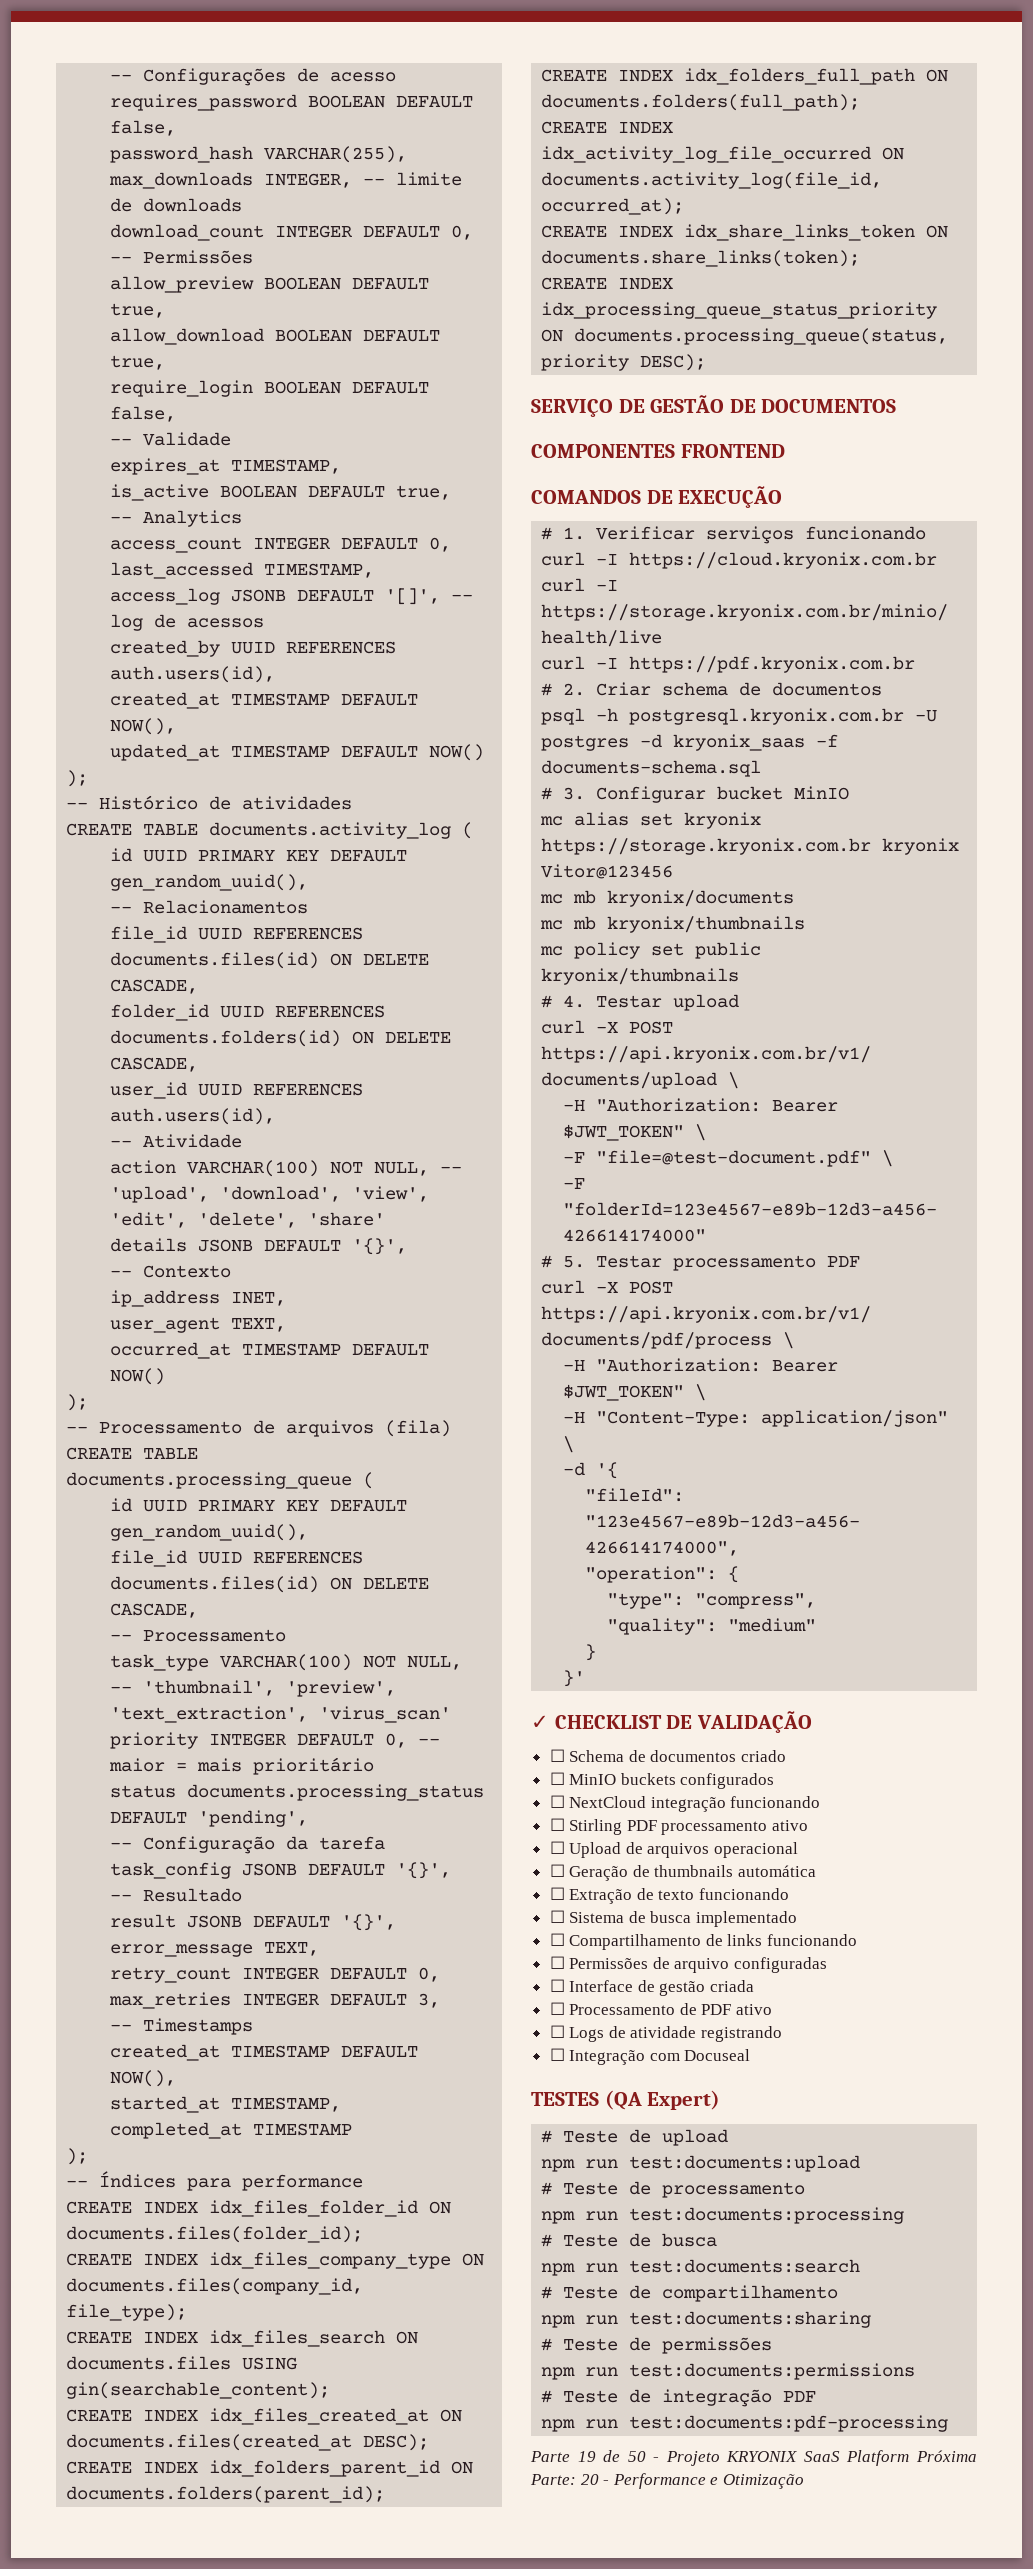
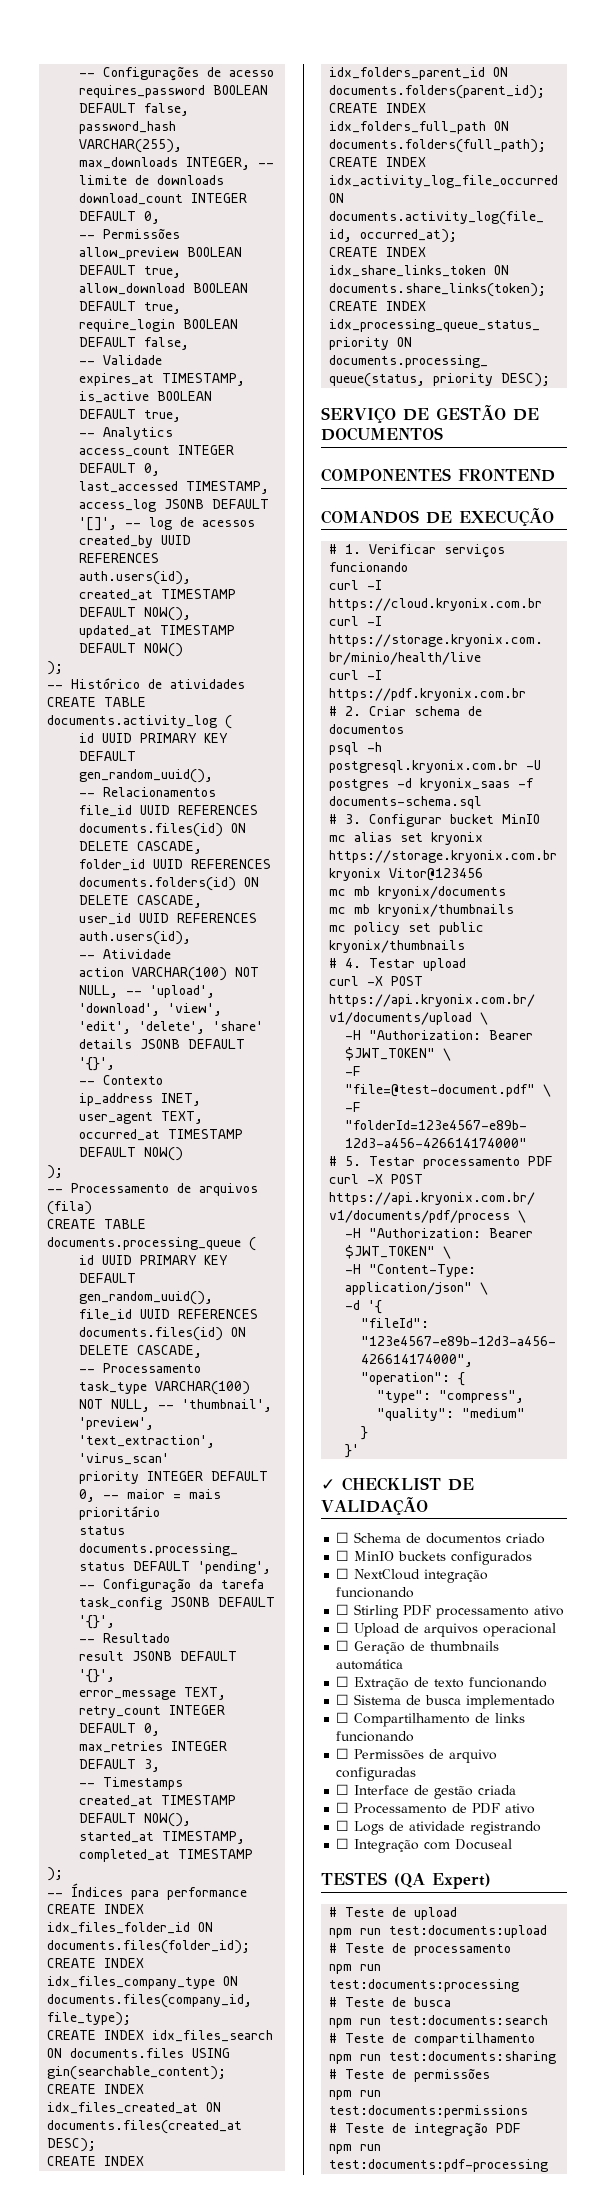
[530,2450,977,2466] [530,2473,804,2489] // Parte 19 de 50 - Projeto KRYONIX SaaS Platform Próxima Parte: 20 - Performance e Otimização -> (549, 2165) none

